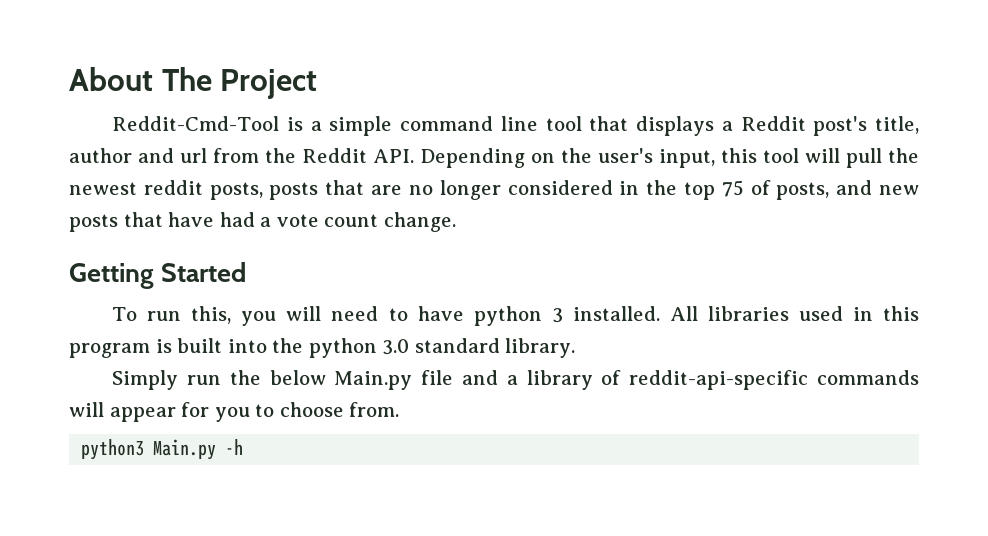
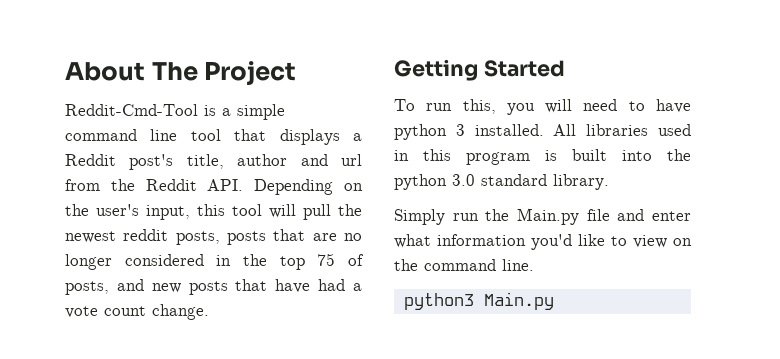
[269,370,326,385] below -> (510, 215) none
[506,370,920,390] [69,402,400,422] a library of reddit-api-specific commands will appear for you to choose from. -> [652,211,691,221] [394,234,692,250] [394,259,534,271] enter what information you'd like to view on the command line.
[225,439,244,455] -h -> (554, 301) none

